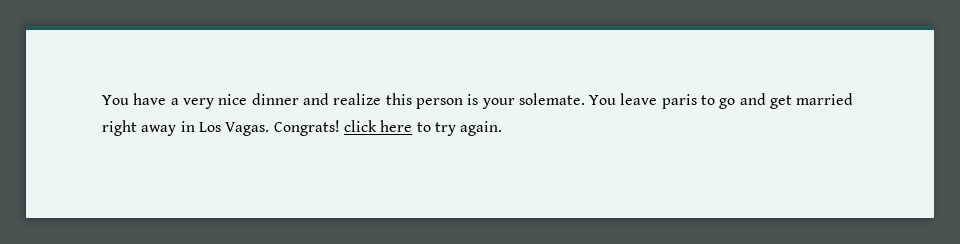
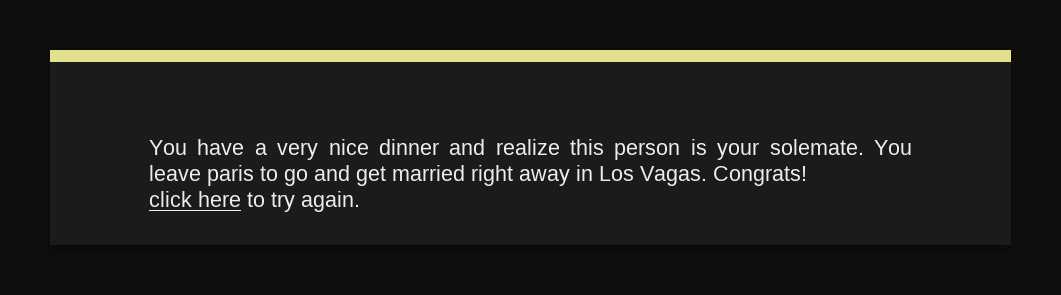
(340, 128) none -> (807, 176) //

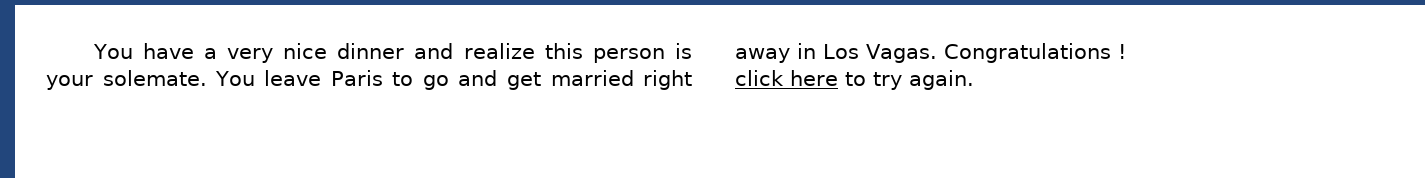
[207,165,254,186] paris -> [330,70,383,86] Paris
[713,166,807,186] Congrats! -> [943,43,1126,63] Congratulations !

